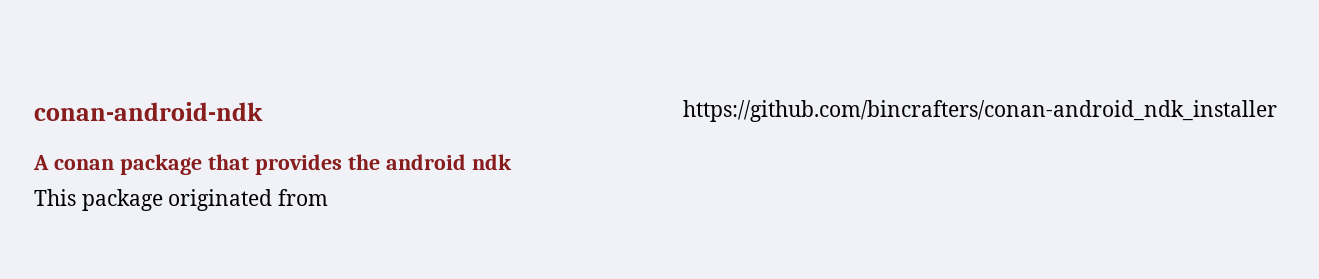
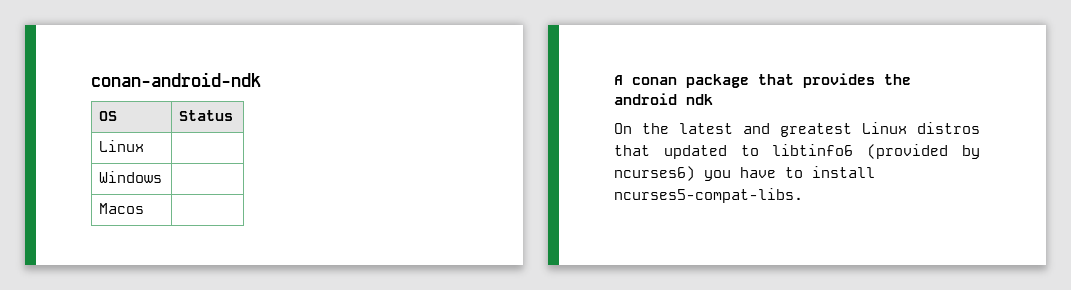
(263, 111) none -> [99,111,118,121] [179,110,234,121] [99,140,145,152] [99,171,163,183] [99,203,145,214] // OS | Status // Linux | // Windows | // Macos |
[34,189,329,211] [683,100,1277,122] This package originated from https://github.com/bincrafters/conan-android_ndk_installer -> [614,122,980,137] [614,144,980,159] [614,166,875,181] [614,188,803,203] On the latest and greatest Linux distros that updated to libtinfo6 (provided by ncurses6) you have to install ncurses5-compat-libs.

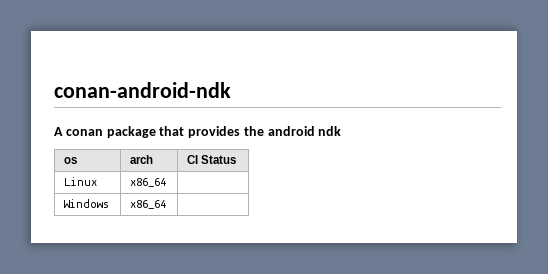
[99,111,118,121] [179,110,234,121] [99,140,145,152] [99,171,163,183] [99,203,145,214] // OS | Status // Linux | // Windows | // Macos | -> (231, 90) none
[614,122,980,137] [614,144,980,159] [614,166,875,181] [614,188,803,203] // On the latest and greatest Linux distros that updated to libtinfo6 (provided by ncurses6) you have to install ncurses5-compat-libs. -> [64,157,78,164] [130,155,154,164] [187,155,237,164] [64,177,98,186] [130,178,167,187] [64,199,110,208] [130,200,167,209] // os | arch | CI Status // Linux | x86_64 | // Windows | x86_64 |

